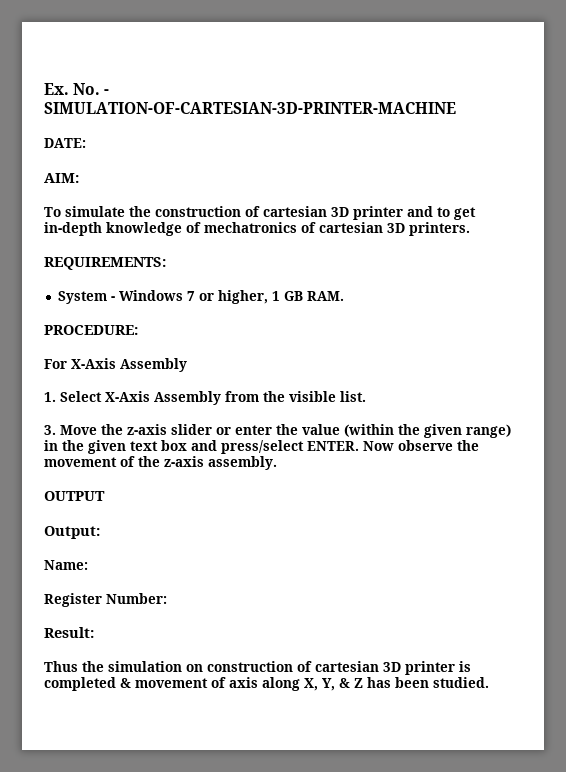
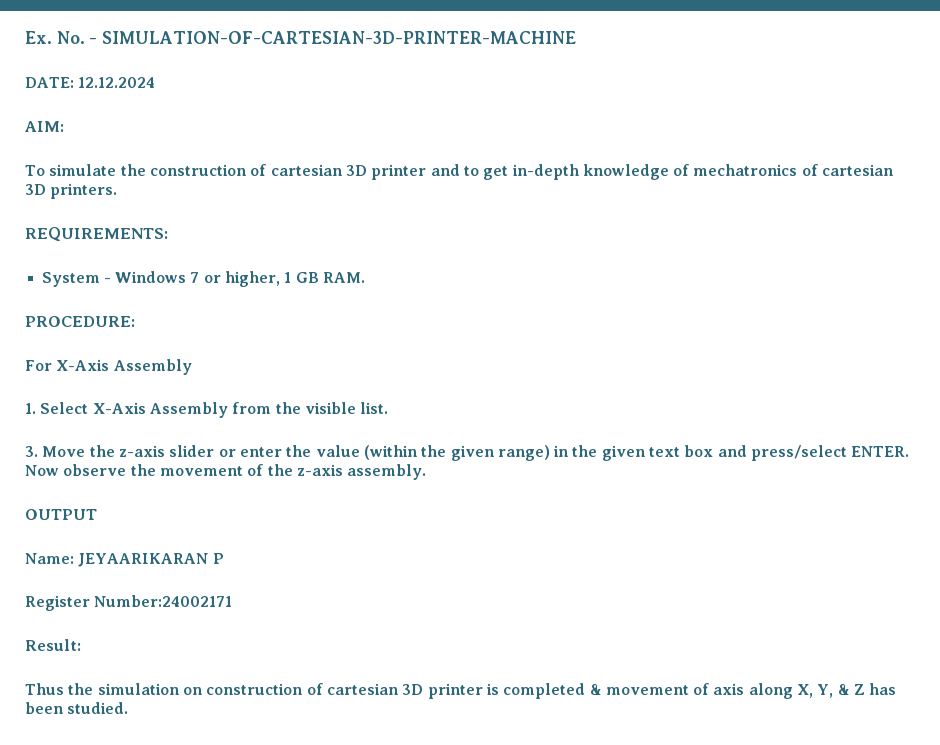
(86, 143) none -> [78,77,156,88] 12.12.2024
[44,526,100,539] // Output: -> (97, 514) none
(88, 565) none -> [78,553,224,567] JEYAARIKARAN P
[106,593,167,604] Number: -> [94,595,233,607] Number:24002171

